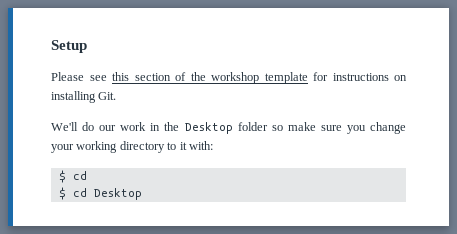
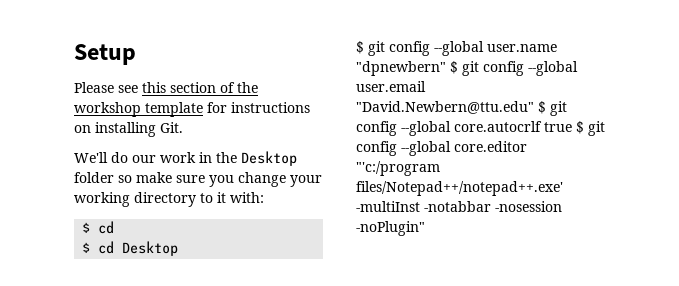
(142, 194) none -> [356,41,557,56] [356,61,578,76] [356,81,426,92] [356,101,567,116] [356,121,605,136] [356,141,527,156] [356,161,440,176] [356,181,563,196] [356,201,562,212] [356,221,425,236] // $ git config --global user.name "dpnewbern" $ git config --global user.email "David.Newbern@ttu.edu" $ git config --global core.autocrlf true $ git config --global core.editor "'c:/program files/Notepad++/notepad++.exe' -multiInst -notabbar -nosession -noPlugin"

